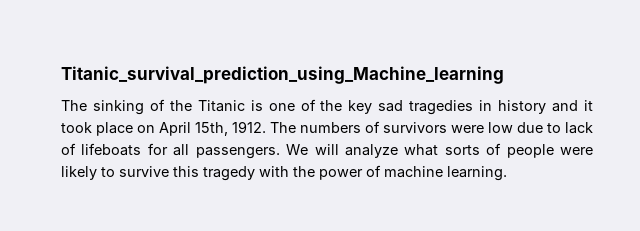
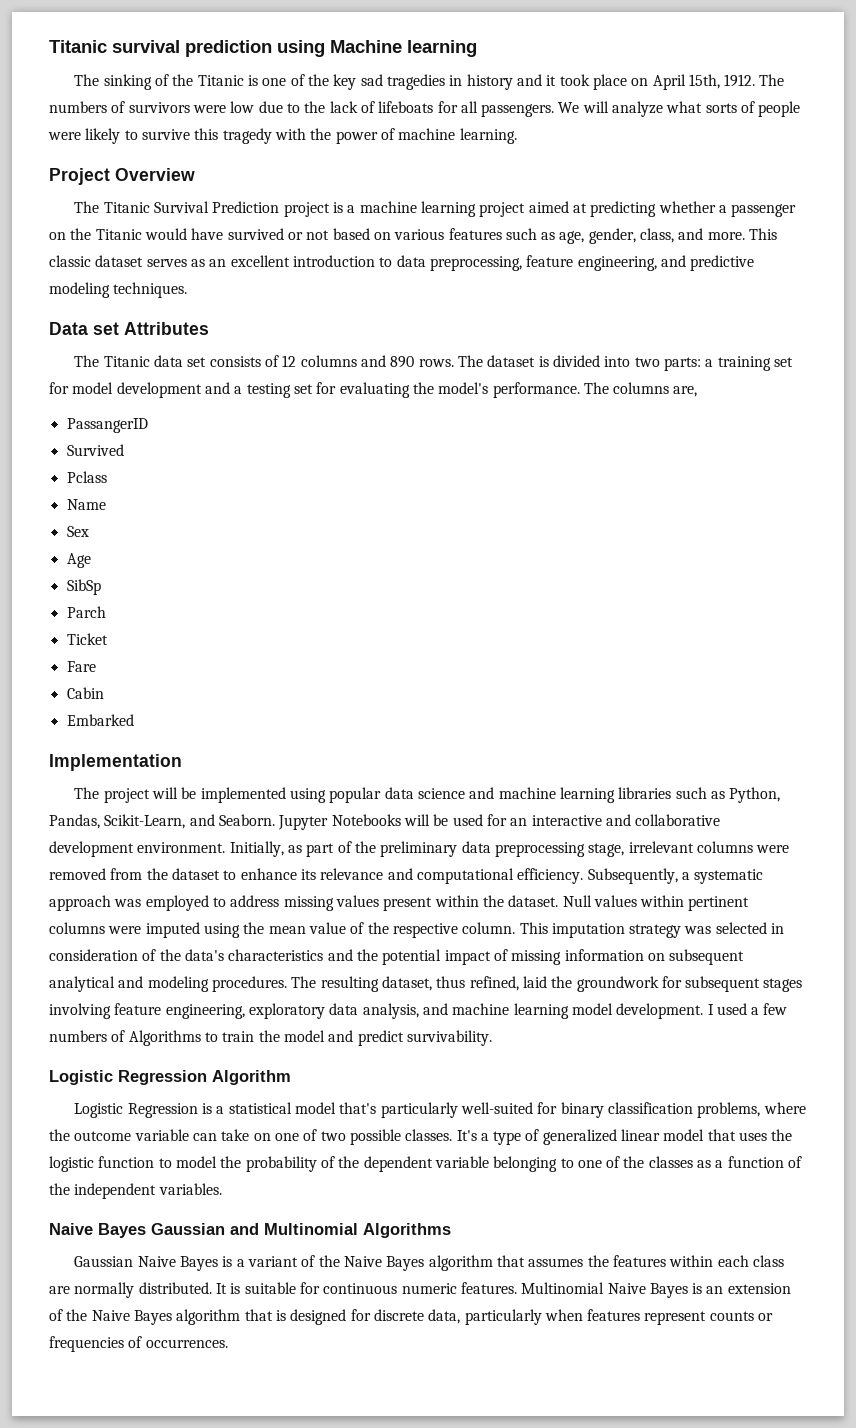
[61,66,504,84] Titanic_survival_prediction_using_Machine_learning -> [49,40,477,57] Titanic survival prediction using Machine learning
(561, 128) none -> [304,101,326,113] the
(507, 173) none -> [49,168,195,185] [74,201,797,217] [49,228,778,244] [49,255,755,271] [49,282,188,298] [49,322,209,335] [74,355,793,371] [49,382,698,398] [66,418,148,433] [66,444,124,456] [66,471,107,483] [66,499,106,510] [66,526,89,537] [66,553,91,568] [66,579,101,595] [66,606,106,618] [66,633,108,645] [66,661,96,672] [66,687,104,699] [66,714,134,726] [49,754,182,771] [74,787,781,803] [49,814,721,830] [49,841,790,857] [49,868,764,884] [49,895,750,911] [49,922,785,938] [49,949,745,965] [49,976,803,992] [49,1003,788,1019] [49,1030,492,1046] [49,1070,291,1085] [74,1102,806,1118] [49,1129,793,1145] [49,1156,803,1172] [49,1183,222,1199] [49,1223,451,1238] [74,1255,784,1271] [49,1282,791,1298] [49,1309,774,1325] [49,1336,228,1352] // Project Overview // The Titanic Survival Prediction project is a machine learning project aimed at predicting whether a passenger on the Titanic would have survived or not based on various features such as age, gender, class, and more. This classic dataset serves as an excellent introduction to data preprocessing, feature engineering, and predictive modeling techniques. // Data set Attributes // The Titanic data set consists of 12 columns and 890 rows. The dataset is divided into two parts: a training set for model development and a testing set for evaluating the model's performance. The columns are, // PassangerID // Survived // Pclass // Name // Sex // Age // SibSp // Parch // Ticket // Fare // Cabin // Embarked // Implementation // The project will be implemented using popular data science and machine learning libraries such as Python, Pandas, Scikit-Learn, and Seaborn. Jupyter Notebooks will be used for an interactive and collaborative development environment. Initially, as part of the preliminary data preprocessing stage, irrelevant columns were removed from the dataset to enhance its relevance and computational efficiency. Subsequently, a systematic approach was employed to address missing values present within the dataset. Null values within pertinent columns were imputed using the mean value of the respective column. This imputation strategy was selected in consideration of the data's characteristics and the potential impact of missing information on subsequent analytical and modeling procedures. The resulting dataset, thus refined, laid the groundwork for subsequent stages involving feature engineering, exploratory data analysis, and machine learning model development. I used a few numbers of Algorithms to train the model and predict survivability. // Logistic Regression Algorithm // Logistic Regression is a statistical model that's particularly well-suited for binary classification problems, where the outcome variable can take on one of two possible classes. It's a type of generalized linear model that uses the logistic function to model the probability of the dependent variable belonging to one of the classes as a function of the independent variables. // Naive Bayes Gaussian and Multinomial Algorithms // Gaussian Naive Bayes is a variant of the Naive Bayes algorithm that assumes the features within each class are normally distributed. It is suitable for continuous numeric features. Multinomial Naive Bayes is an extension of the Naive Bayes algorithm that is designed for discrete data, particularly when features represent counts or frequencies of occurrences.

